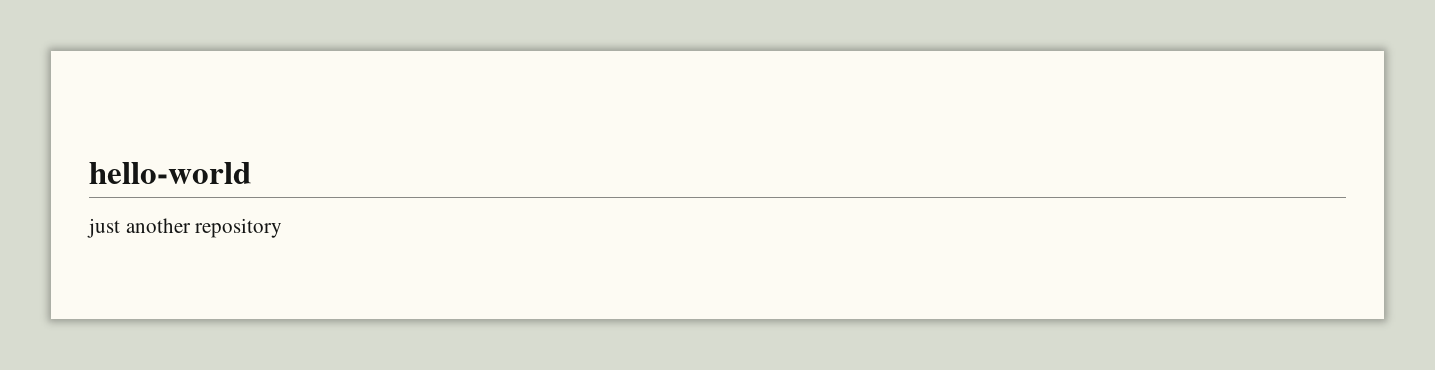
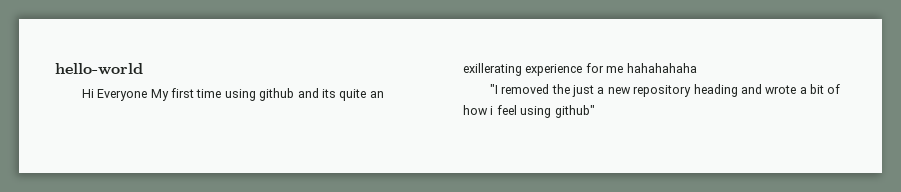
[87,218,283,238] just another repository -> [81,88,384,101] [463,63,697,76] [489,84,841,97] [463,105,595,118] Hi Everyone My first time using github and its quite an exillerating experience for me hahahahaha // "I removed the just a new repository heading and wrote a bit of how i feel using github"

